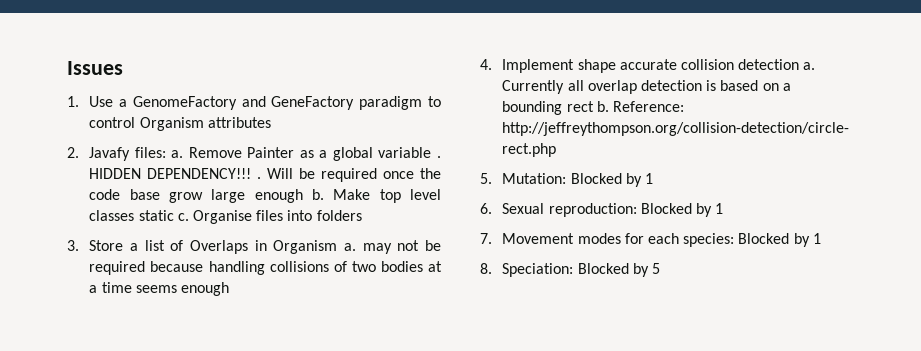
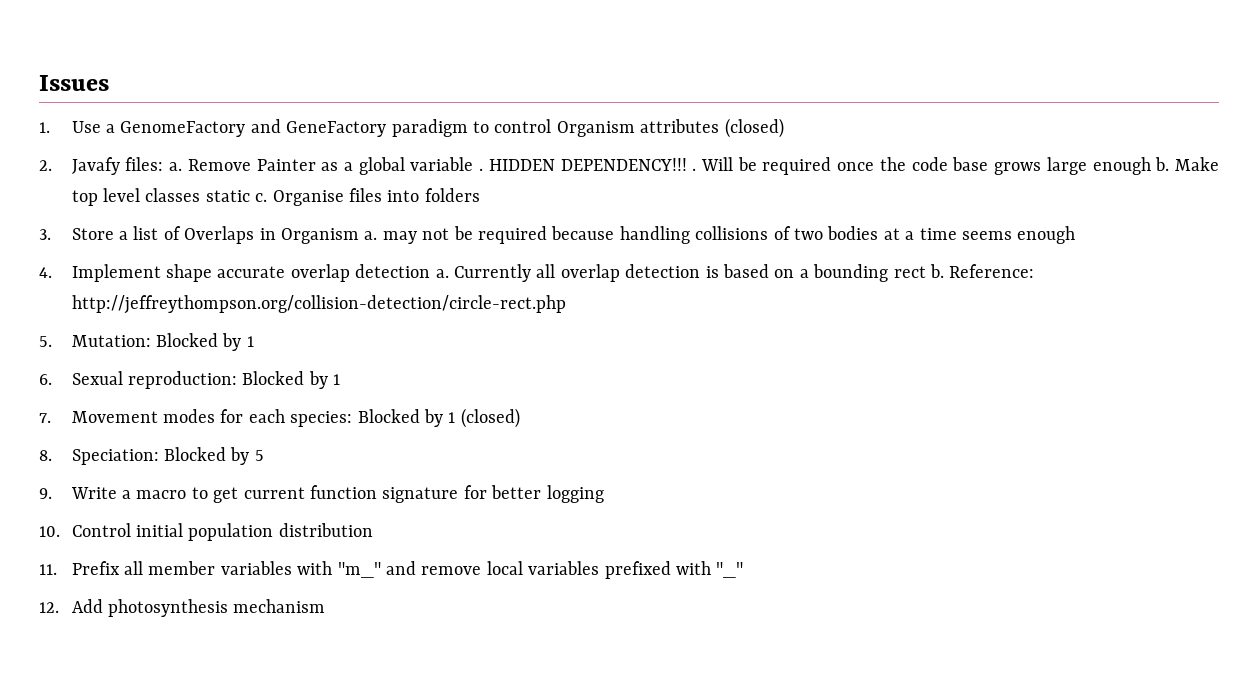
(271, 122) none -> [724,118,784,138] (closed)
[169,192,204,203] grow -> [994,162,1042,175] grows
[680,59,734,70] collision -> [290,264,350,282] overlap
(821, 238) none -> [460,408,520,428] (closed)
(660, 268) none -> [39,485,604,503] [39,523,373,541] [39,561,744,579] [39,599,326,617] // 9. Write a macro to get current function signature for better logging // 10. Control initial population distribution // 11. Prefix all member variables with "m_" and remove local variables prefixed with "_" // 12. Add photosynthesis mechanism

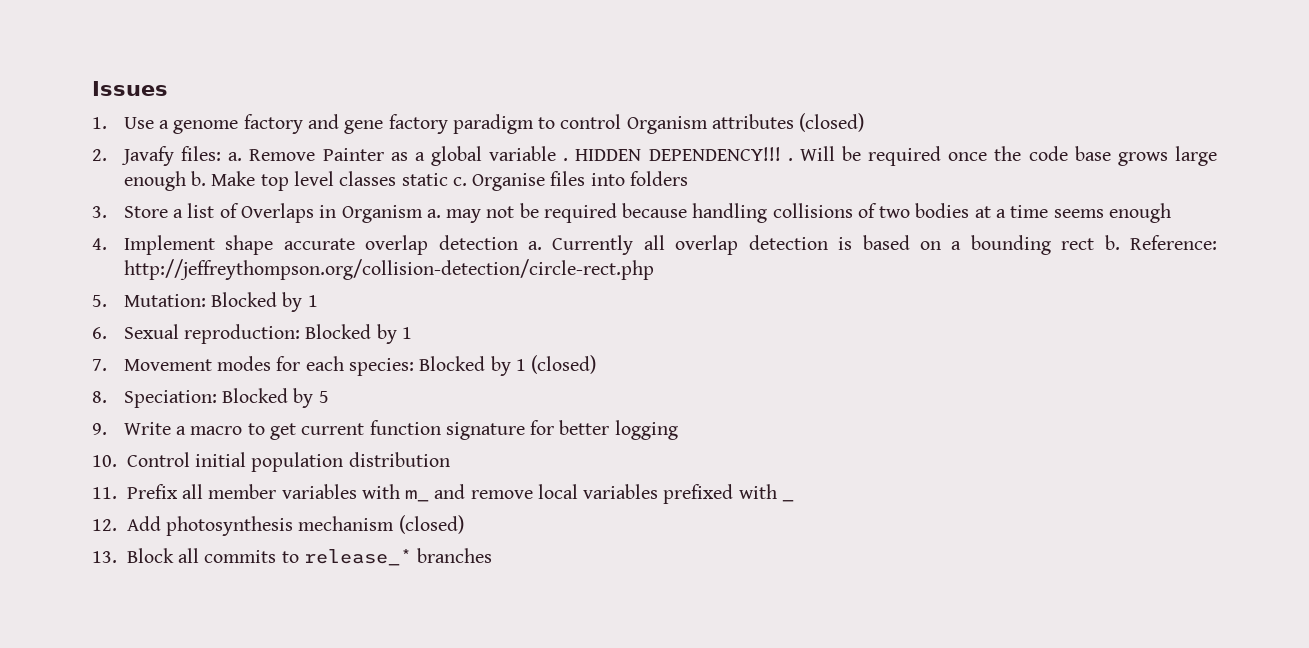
[120,119,387,137] GenomeFactory and GeneFactory -> [173,114,448,134] genome factory and gene factory
[337,562,381,578] "m_" -> [405,490,430,502] m_
[716,562,744,578] "_" -> [781,499,794,502] _
(326, 606) none -> [398,515,464,534] [92,548,493,566] (closed) // 13. Block all commits to release_* branches

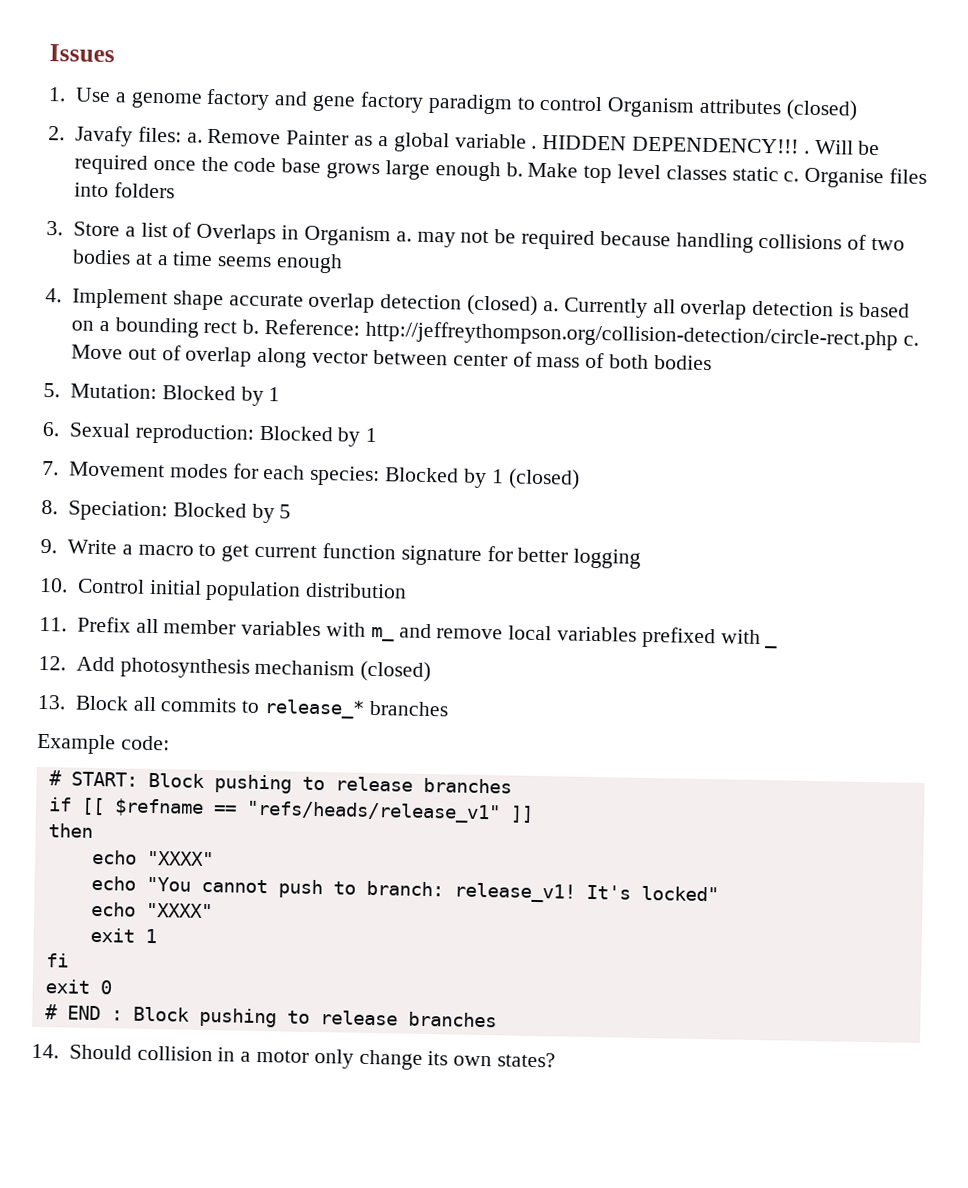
(518, 242) none -> [467,294,539,316] (closed)
(654, 269) none -> [902,335,919,346] [71,344,712,371] c. Move out of overlap along vector between center of mass of both bodies
(493, 555) none -> [37,733,170,755] [48,770,512,794] [47,797,534,824] [47,823,93,838] [91,849,214,867] [90,875,719,903] [90,901,213,919] [89,927,157,944] [45,953,69,968] [44,979,112,995] [44,1004,497,1028] [31,1043,556,1070] // Example code: // # START: Block pushing to release branches // if [[ $refname == "refs/heads/release_v1" ]] // then // echo "XXXX" // echo "You cannot push to branch: release_v1! It's locked" // echo "XXXX" // exit 1 // fi // exit 0 // # END : Block pushing to release branches // 14. Should collision in a motor only change its own states?

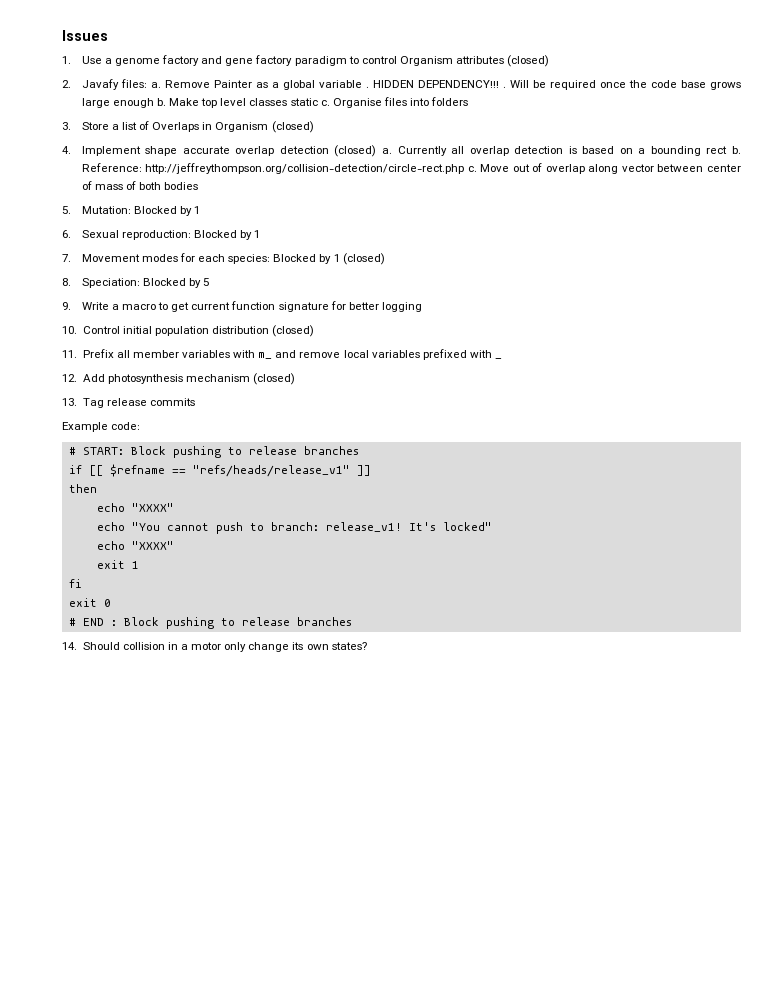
[395,229,905,253] [72,249,344,274] a. may not be required because handling collisions of two bodies at a time seems enough -> [271,121,314,133] (closed)
(408, 590) none -> [272,325,315,337] (closed)
[74,695,157,712] Block all -> [82,398,147,408] Tag release
[241,699,449,719] to release_* branches -> (195, 402) none

